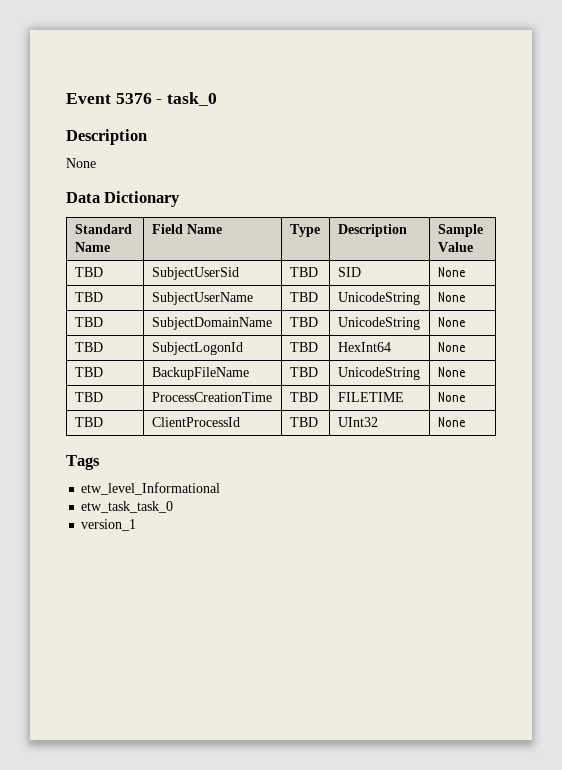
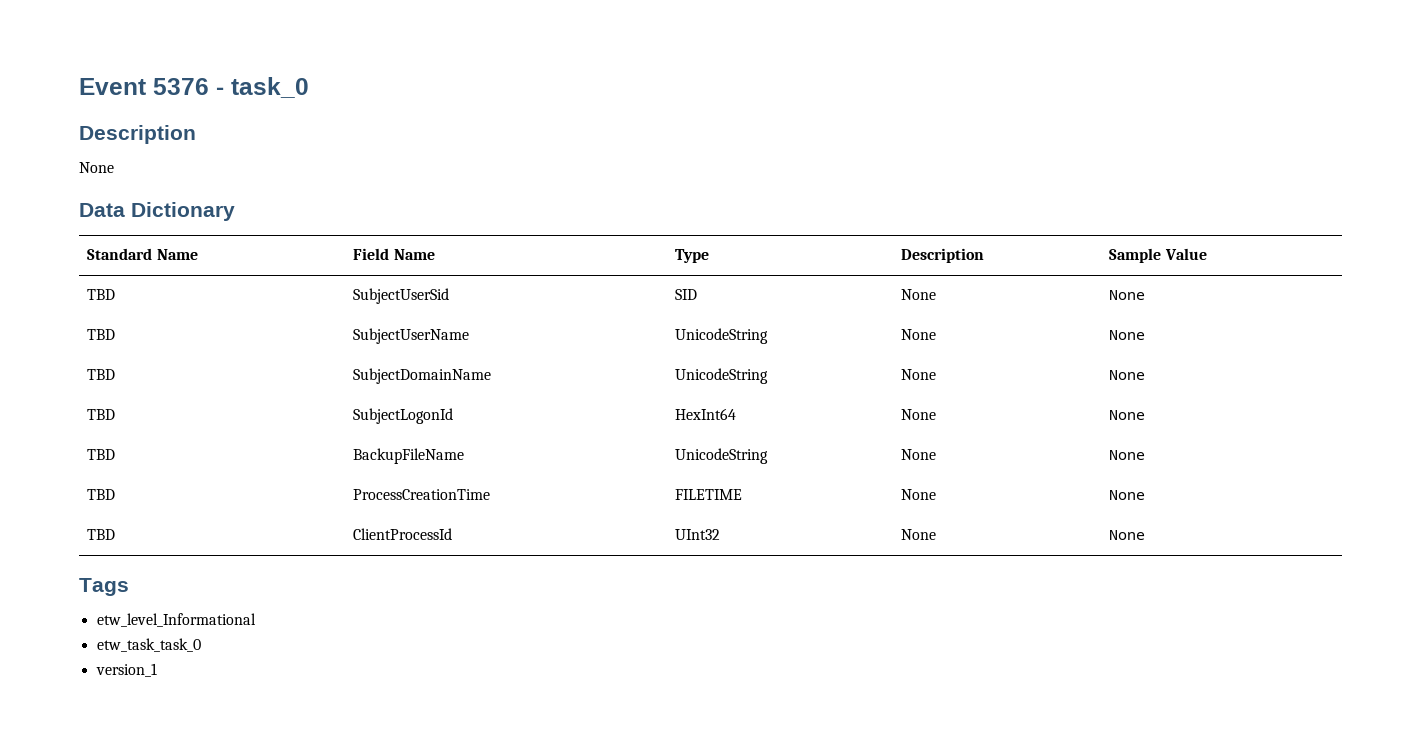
[289,267,318,277] [337,267,361,277] TBD | SID -> [675,289,698,300] [901,289,937,300] SID | None
[289,292,318,302] [337,292,420,305] TBD | UnicodeString -> [675,328,769,344] [901,329,937,340] UnicodeString | None
[289,317,318,327] [337,317,420,330] TBD | UnicodeString -> [675,368,769,384] [901,369,937,380] UnicodeString | None
[289,342,318,352] [337,342,391,352] TBD | HexInt64 -> [675,408,737,420] [901,409,937,420] HexInt64 | None
[289,367,318,377] [337,367,420,380] TBD | UnicodeString -> [675,448,769,464] [901,449,937,460] UnicodeString | None
[289,392,318,402] [337,392,404,402] TBD | FILETIME -> [675,489,743,500] [901,489,937,500] FILETIME | None
[289,417,318,427] [337,417,378,427] TBD | UInt32 -> [675,529,721,540] [901,529,937,540] UInt32 | None

